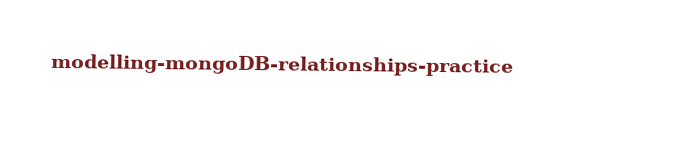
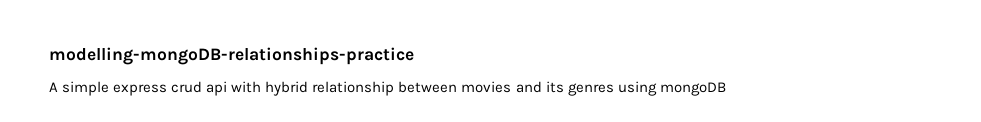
(514, 65) none -> [49,81,726,96] // A simple express crud api with hybrid relationship between movies and its genres using mongoDB

